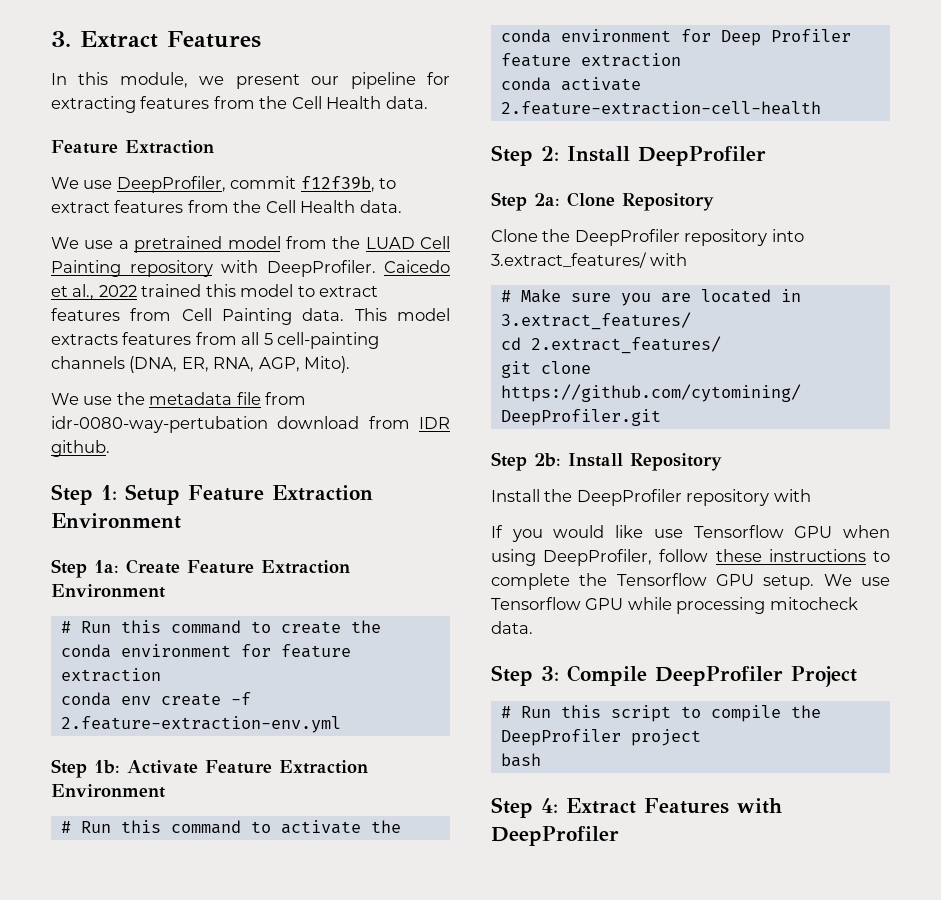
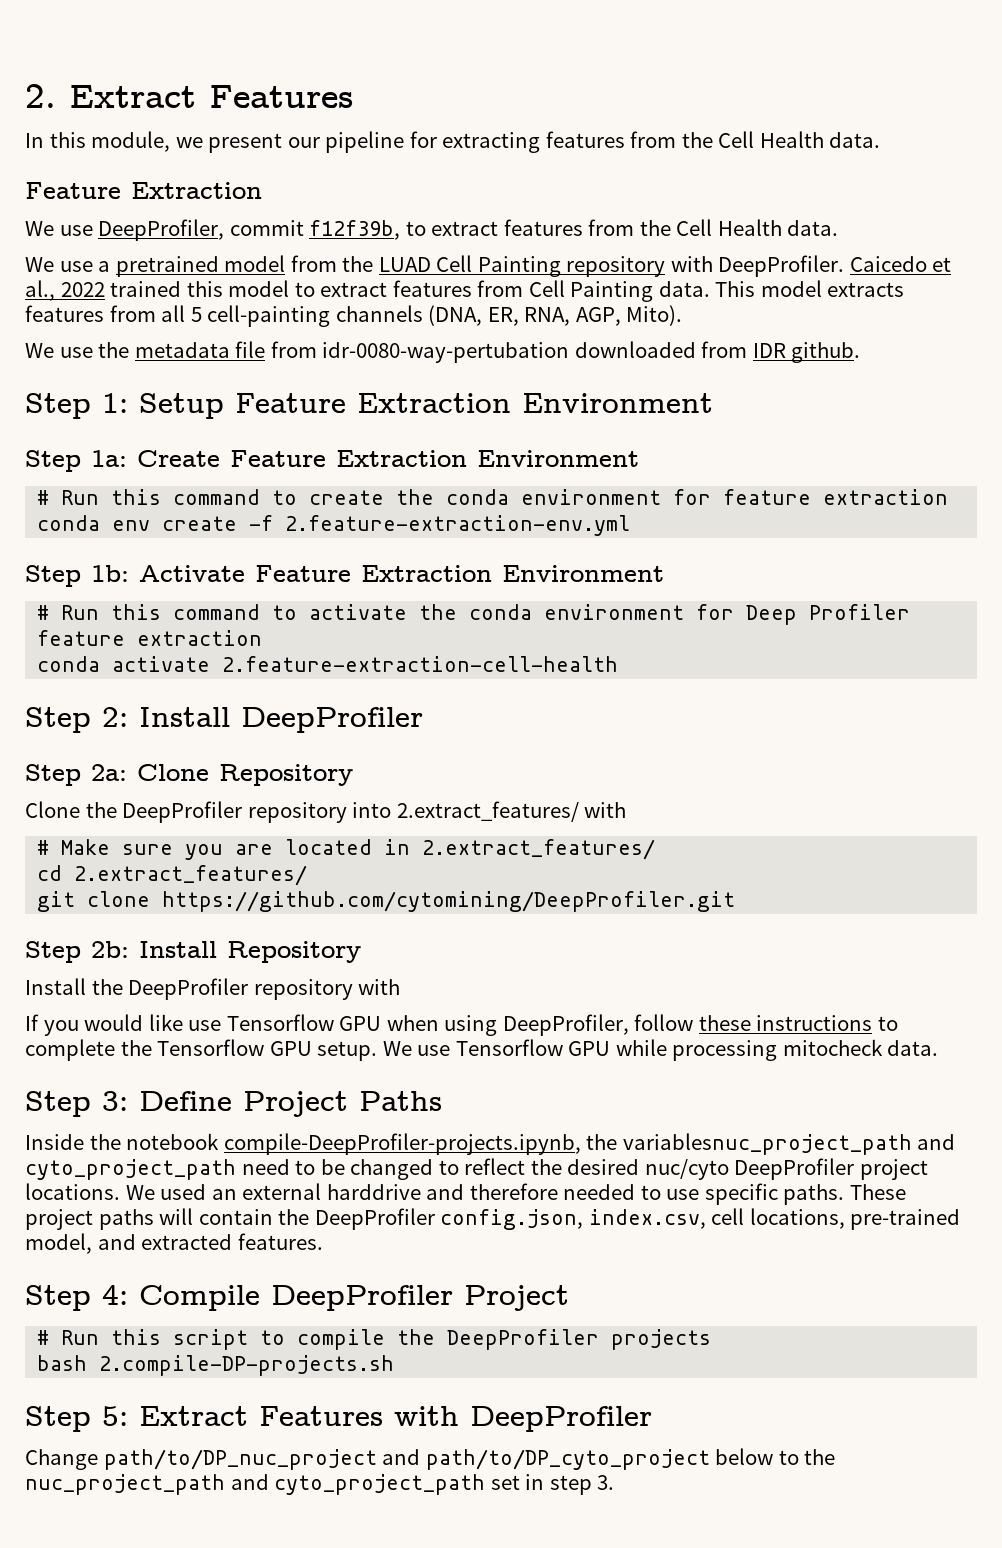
[51,31,71,47] 3. -> [25,84,56,108] 2.
[277,416,360,429] download -> [574,341,696,358] downloaded
[491,252,647,268] 3.extract_features/ -> [396,801,579,822] 2.extract_features/
[500,312,691,330] 3.extract_features/ -> [422,839,656,860] 2.extract_features/
(559, 673) none -> [139,1091,442,1117] [25,1133,956,1155] [25,1158,928,1180] [25,1183,906,1205] [25,1208,961,1230] [25,1233,323,1254] [25,1285,128,1311] Define Project Paths // Inside the notebook compile-DeepProfiler-projects.ipynb, the variablesnuc_project_path and cyto_project_path need to be changed to reflect the desired nuc/cyto DeepProfiler project locations. We used an external harddrive and therefore needed to use specific paths. These project paths will contain the DeepProfiler config.json, index.csv, cell locations, pre-trained model, and extracted features. // Step 4:
[630,729,701,746] project -> [611,1329,712,1350] projects
[491,797,558,818] // Step 4: -> [99,1355,395,1376] [25,1406,128,1432] 2.compile-DP-projects.sh // Step 5:
(619, 836) none -> [25,1448,836,1470] [25,1474,615,1495] // Change path/to/DP_nuc_project and path/to/DP_cyto_project below to the nuc_project_path and cyto_project_path set in step 3.

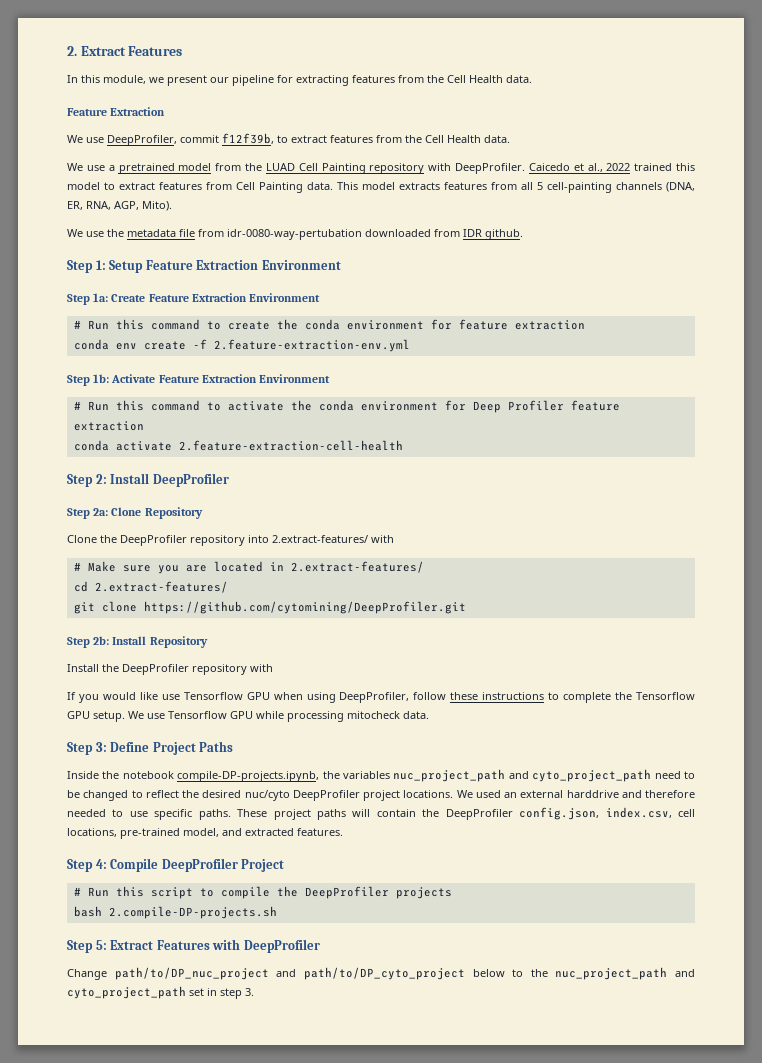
[396,801,579,822] 2.extract_features/ -> [272,535,368,543] 2.extract-features/
[422,839,656,860] 2.extract_features/ -> [290,561,424,573] 2.extract-features/
[74,865,308,886] 2.extract_features/ -> [94,581,228,593] 2.extract-features/
[223,1133,912,1155] compile-DeepProfiler-projects.ipynb, the variablesnuc_project_path -> [177,769,506,782] compile-DP-projects.ipynb, the variables nuc_project_path

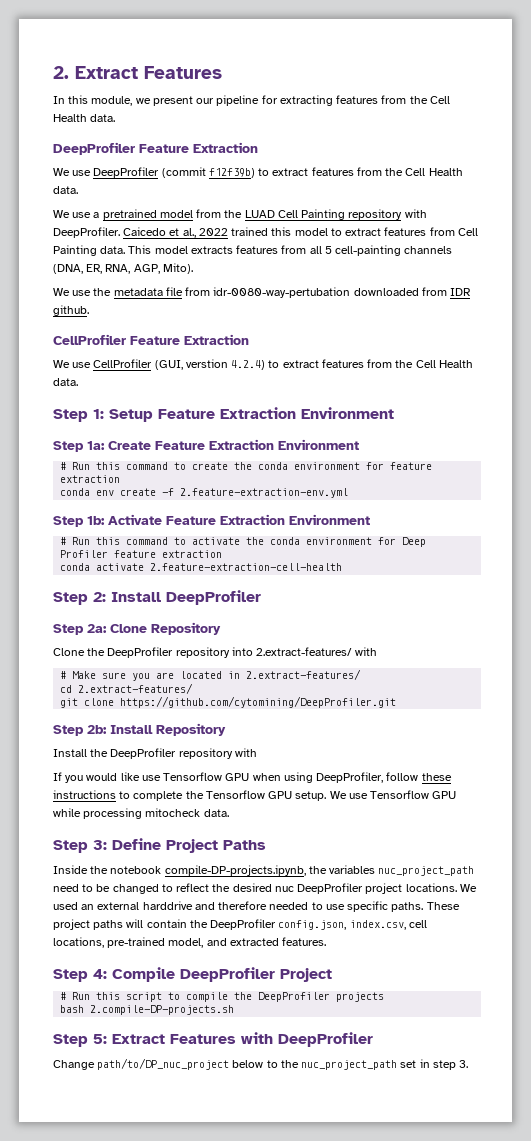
[67,107,166,116] [67,133,274,146] Feature Extraction // We use DeepProfiler, commit f12f39b, -> [53,142,258,155] [53,167,255,178] DeepProfiler Feature Extraction // We use DeepProfiler (commit f12f39b)
(523, 234) none -> [53,334,249,345] [53,359,473,370] [53,378,78,386] // CellProfiler Feature Extraction // We use CellProfiler (GUI, verstion 4.2.4) to extract features from the Cell Health data.
[508,769,652,782] and cyto_project_path -> (475, 871) none
[244,790,290,801] nuc/cyto -> [274,886,294,892] nuc
[276,967,465,980] and path/to/DP_cyto_project -> (230, 1064) none
[675,969,695,977] [67,986,186,999] and cyto_project_path -> (398, 1065) none

